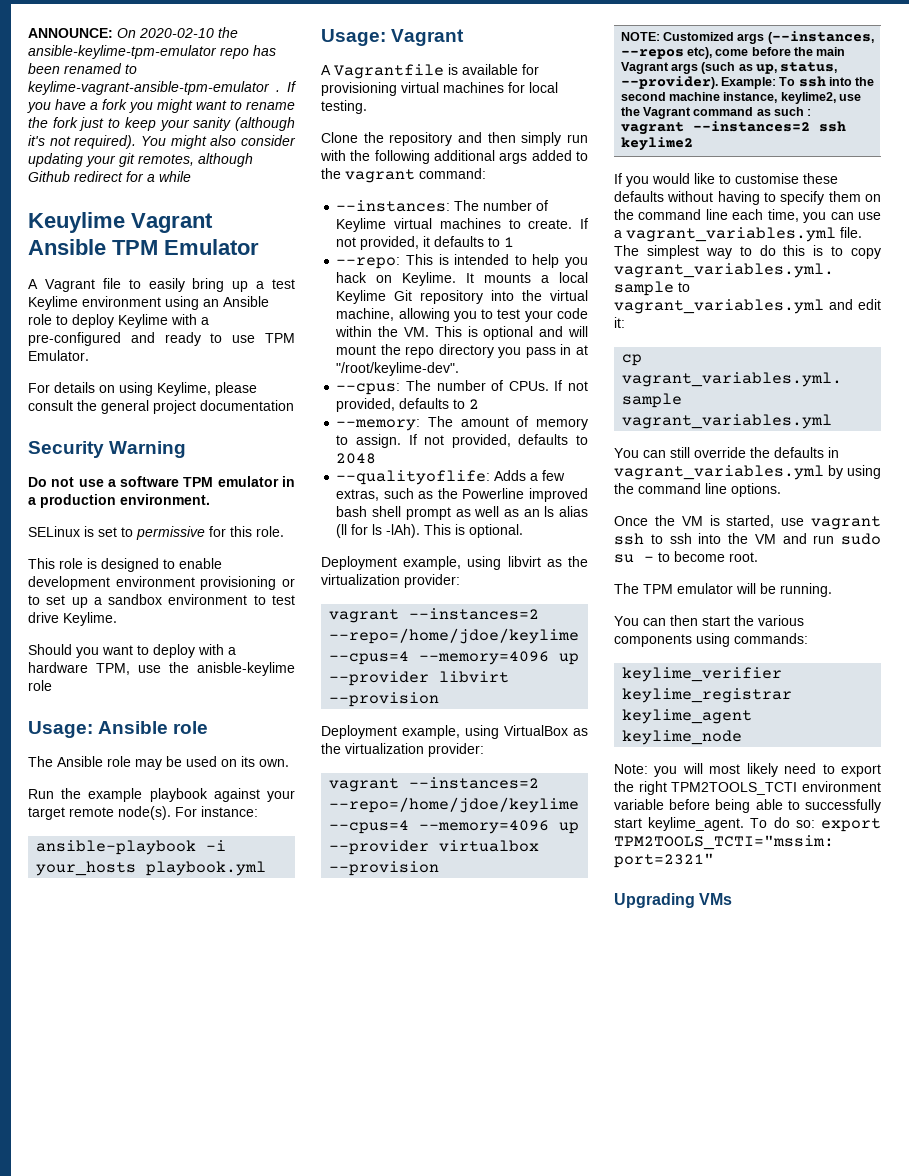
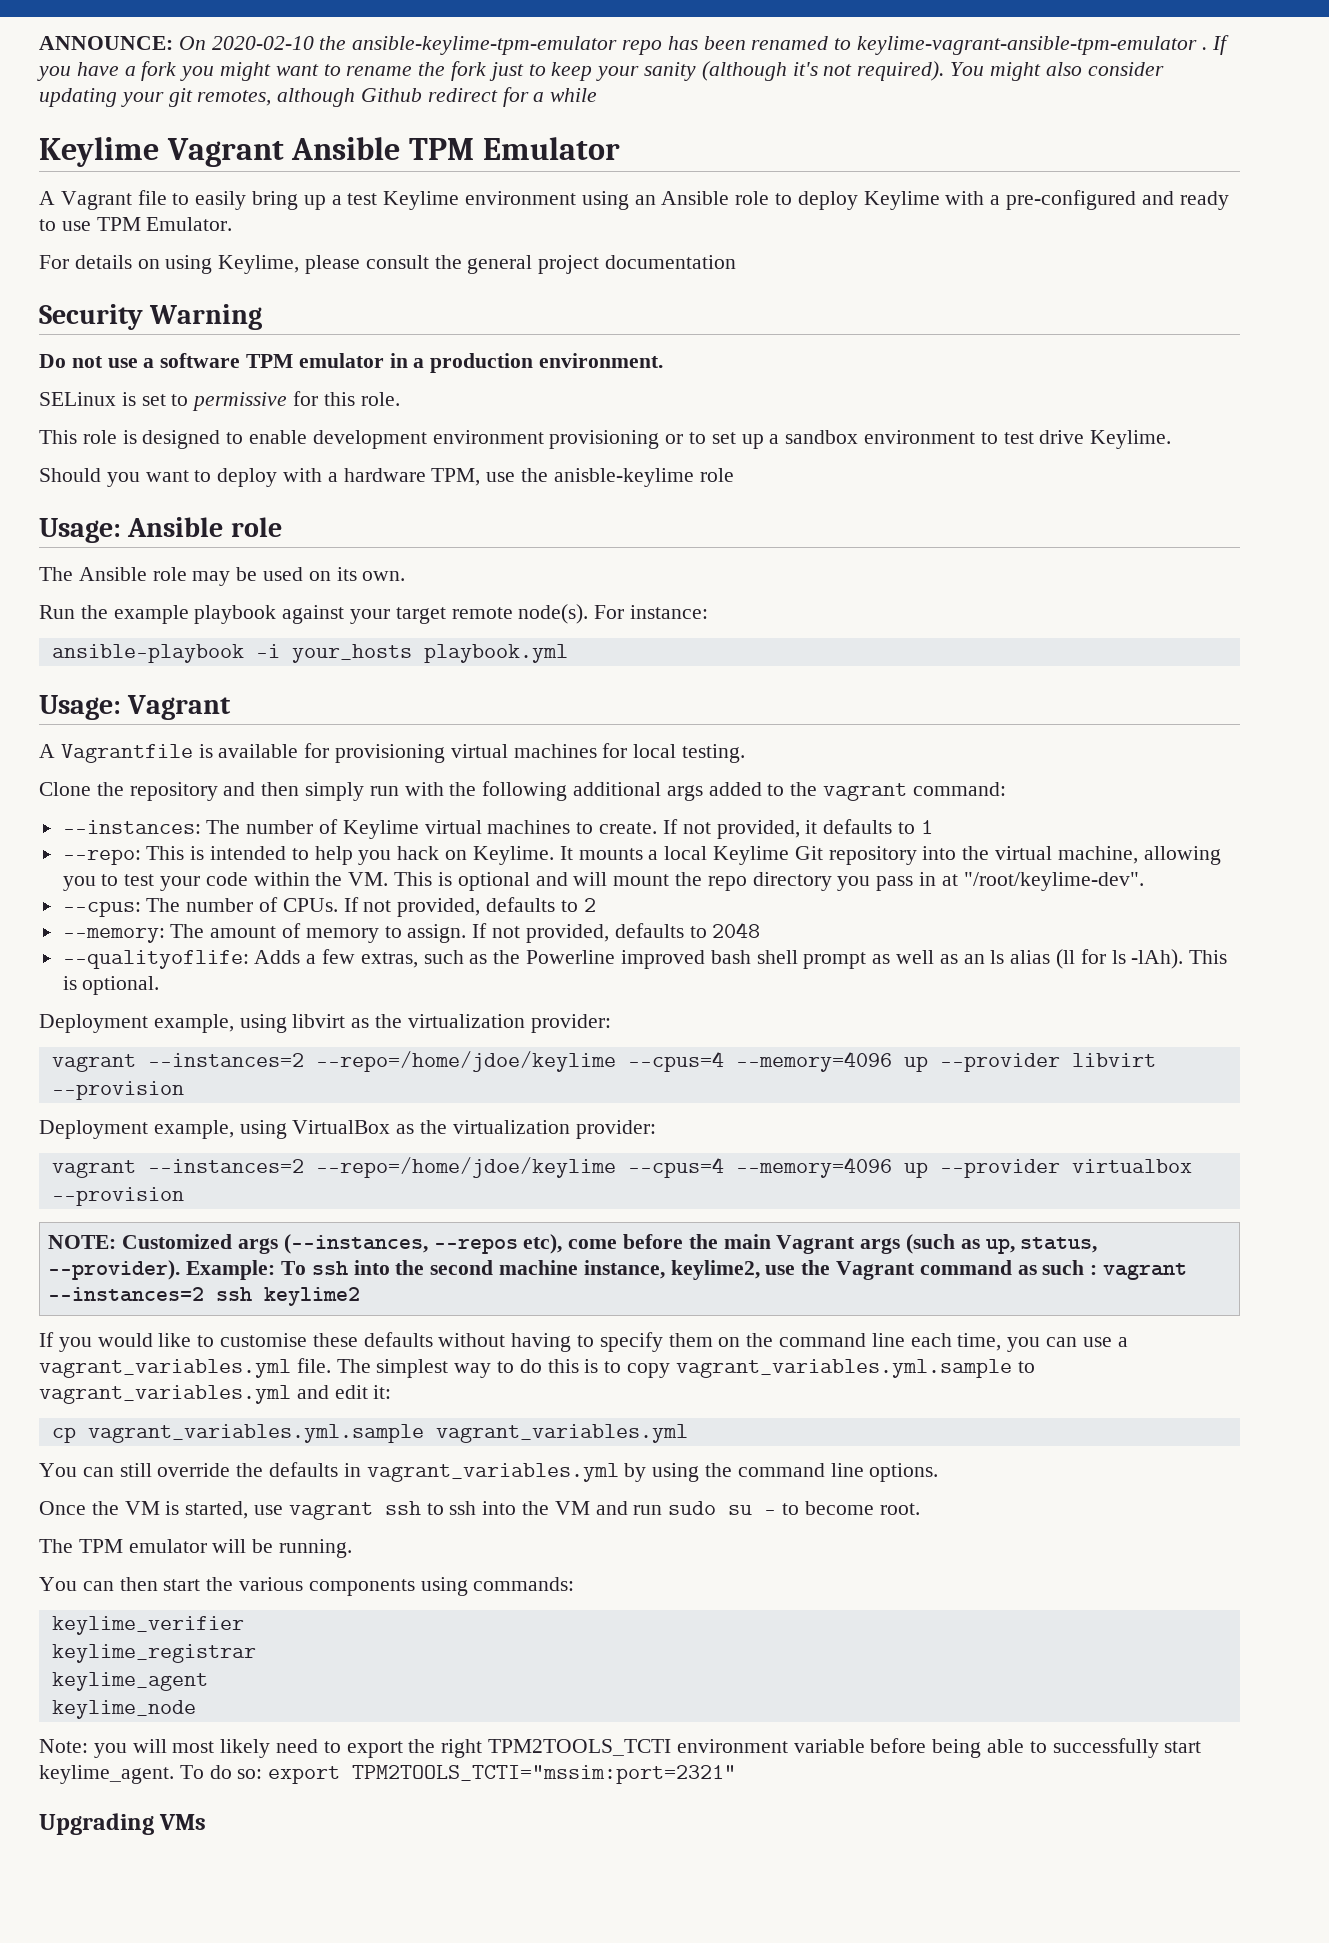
[28,212,125,233] Keuylime -> [39,137,159,167] Keylime

